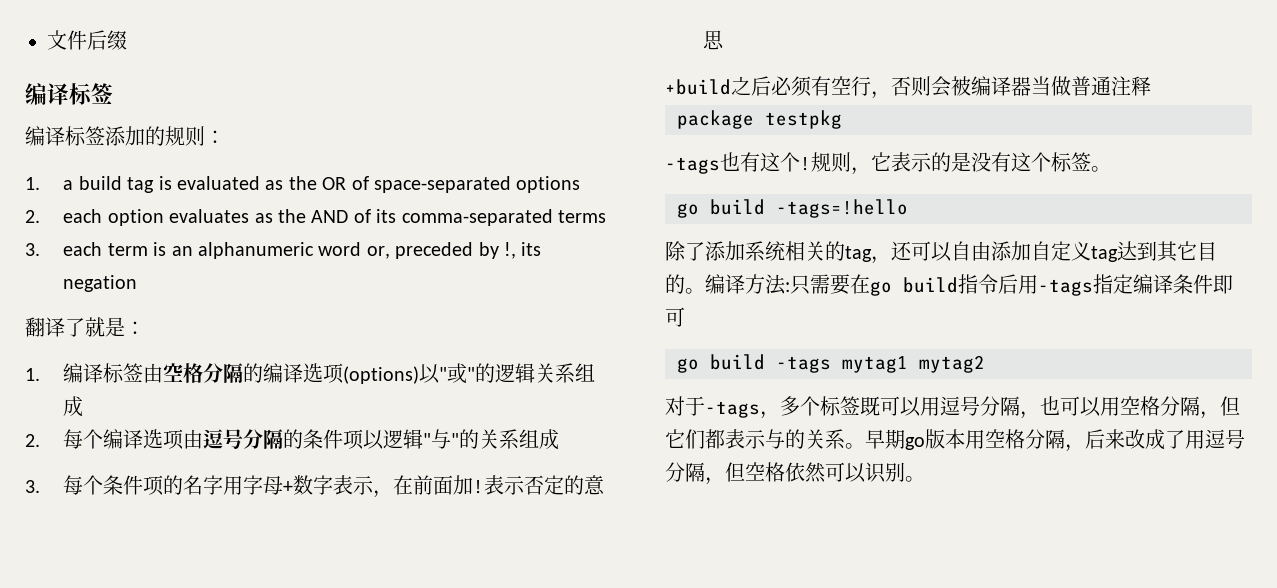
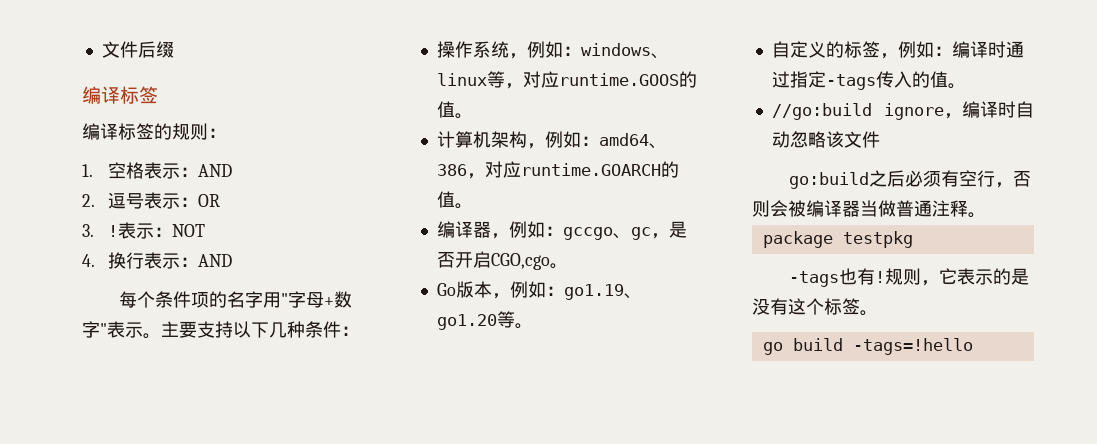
[105,126,145,146] 添加 -> (154, 131) none
[63,176,581,193] [25,209,606,226] [25,242,542,259] [63,275,138,292] [25,317,145,337] [25,363,596,384] [63,396,84,417] [25,429,560,450] [25,480,40,493] a build tag is evaluated as the OR of space-separated options // 2. each option evaluates as the AND of its comma-separated terms // 3. each term is an alphanumeric word or, preceded by !, its negation // 翻译了就是： // 1.编译标签由空格分隔的编译选项(options)以"或"的逻辑关系组成 // 2.每个编译选项由逗号分隔的条件项以逻辑"与"的关系组成 // 3. -> [107,162,232,179] [82,192,220,209] [82,222,205,239] [82,252,232,269] 空格表示：AND // 2.逗号表示：OR // 3. !表示：NOT // 4.换行表示：AND //
(244, 485) none -> [281,293,289,306] "
[333,475,606,498] [703,30,725,50] [665,79,731,95] 表示，在前面加!表示否定的意思 // +build -> [100,321,359,339] [436,41,669,59] [436,71,697,89] [436,101,473,119] [436,131,667,149] [436,161,679,179] [436,191,473,209] [436,221,687,240] [436,251,568,270] [436,281,642,300] [436,311,533,330] [771,41,1024,59] [771,71,966,90] [771,101,1034,120] [771,131,880,148] [789,172,870,189] "表示。主要支持以下几种条件： // 操作系统，例如：windows、linux等，对应runtime.GOOS的值。 // 计算机架构，例如：amd64、386，对应runtime.GOARCH的值。 // 编译器，例如：gccgo、gc，是否开启CGO,cgo。 // Go版本，例如：go1.19、go1.20等。 // 自定义的标签，例如：编译时通过指定-tags传入的值。 // //go:build ignore，编译时自动忽略该文件 // go:build
(1151, 86) none -> [968,212,986,218] 。
[760,152,800,172] 这个 -> (876, 276) none
[665,241,1217,264] [665,274,1233,296] [665,307,685,327] [677,354,985,373] [665,396,1240,419] [665,429,1245,452] [665,462,925,485] // 除了添加系统相关的tag，还可以自由添加自定义tag达到其它目的。编译方法:只需要在go build指令后用-tags指定编译条件即可 // go build -tags mytag1 mytag2 // 对于-tags，多个标签既可以用逗号分隔，也可以用空格分隔，但它们都表示与的关系。早期go版本用空格分隔，后来改成了用逗号分隔，但空格依然可以识别。 -> (973, 346) none

